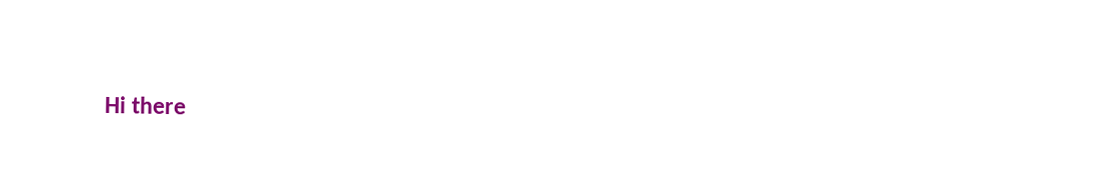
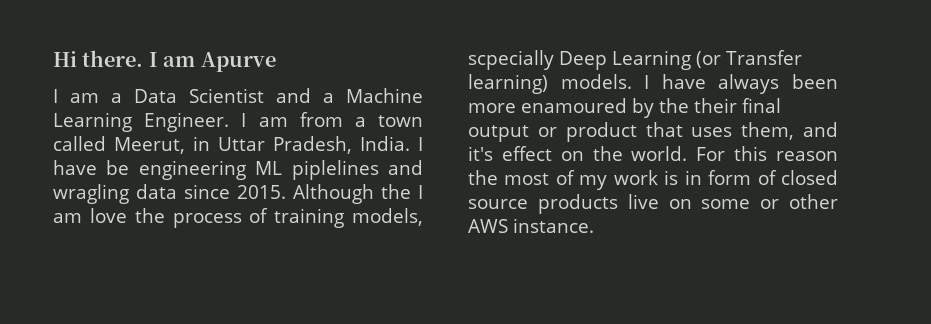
[131,96,187,115] there -> [82,50,276,72] [53,88,423,103] [53,112,423,132] [53,136,423,154] [53,160,423,180] [53,184,423,204] [53,208,423,228] [468,50,802,70] [468,74,838,94] [468,98,781,118] [468,122,838,142] [468,146,838,161] [468,170,838,190] [468,194,838,214] [468,218,594,233] there. I am Apurve // I am a Data Scientist and a Machine Learning Engineer. I am from a town called Meerut, in Uttar Pradesh, India. I have be engineering ML piplelines and wragling data since 2015. Although the I am love the process of training models, scpecially Deep Learning (or Transfer learning) models. I have always been more enamoured by the their final output or product that uses them, and it's effect on the world. For this reason the most of my work is in form of closed source products live on some or other AWS instance.

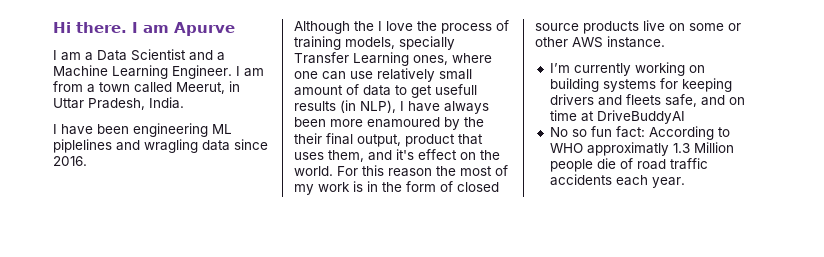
[418,137,423,151] [53,160,130,175] I have be -> [53,124,129,135] // I have been
[237,185,286,199] 2015. -> [53,156,87,166] 2016. //
[53,213,82,223] am -> (382, 26) none
[468,50,802,70] [468,74,632,94] scpecially Deep Learning (or Transfer learning) models. -> [399,36,455,50] [294,52,492,66] [294,68,472,82] [294,84,477,98] [294,100,396,113] specially Transfer Learning ones, where one can use relatively small amount of data to get usefull results (in NLP),
[468,125,557,142] output or -> [357,134,401,147] output,
(702, 177) none -> [382,182,402,192] the
(594, 225) none -> [549,62,705,76] [549,78,732,92] [549,94,745,107] [549,110,685,124] [549,126,730,140] [549,142,734,156] [549,158,708,172] [549,174,685,188] // I’m currently working on building systems for keeping drivers and fleets safe, and on time at DriveBuddyAI // No so fun fact: According to WHO approximatly 1.3 Million people die of road traffic accidents each year.

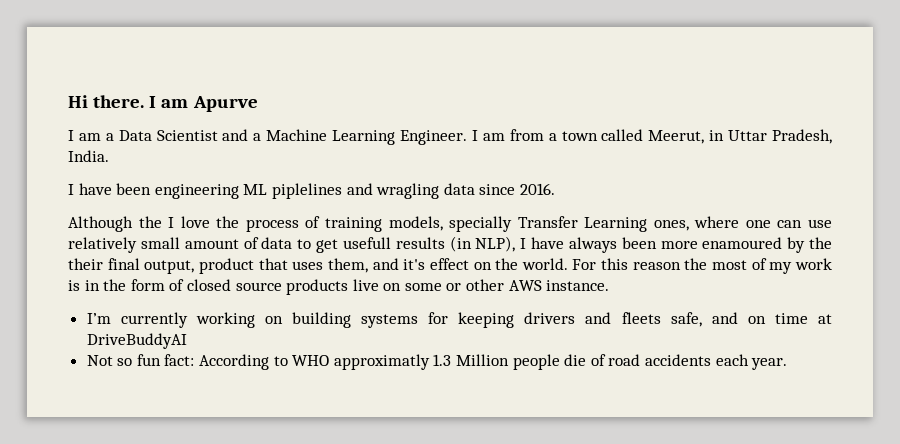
[549,127,568,137] No -> [86,355,113,366] Not
[669,158,708,170] traffic -> (641, 360) none

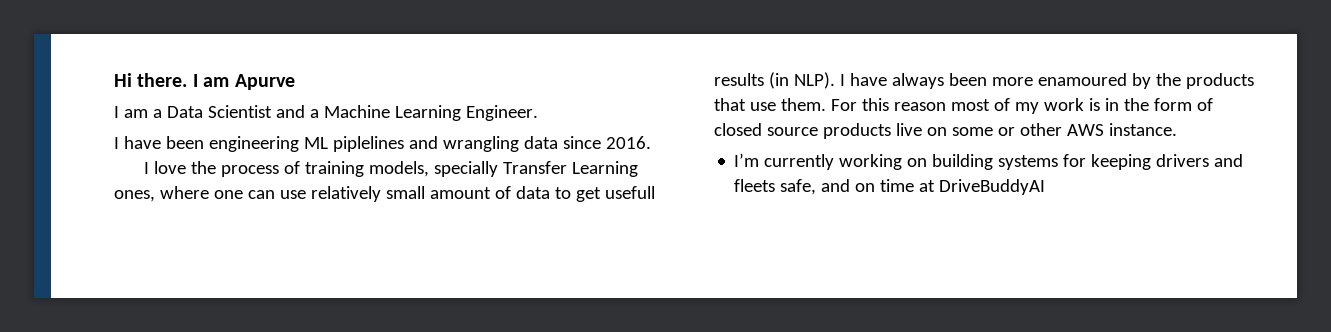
[471,129,833,144] [68,150,109,162] I am from a town called Meerut, in Uttar Pradesh, India. -> (538, 113) none
[376,183,440,199] wragling -> [442,136,519,152] wrangling
[68,216,162,232] Although the -> (651, 142) none
[475,236,516,252] NLP), -> [793,72,835,89] NLP).
[68,258,568,274] their final output, product that uses them, and it's effect on the world. -> [1185,73,1254,89] [714,98,826,111] products that use them.
[684,258,708,270] the -> (946, 106) none
[86,354,788,370] // Not so fun fact: According to WHO approximatly 1.3 Million people die of road accidents each year. -> (1046, 187) none

